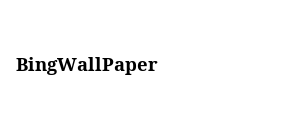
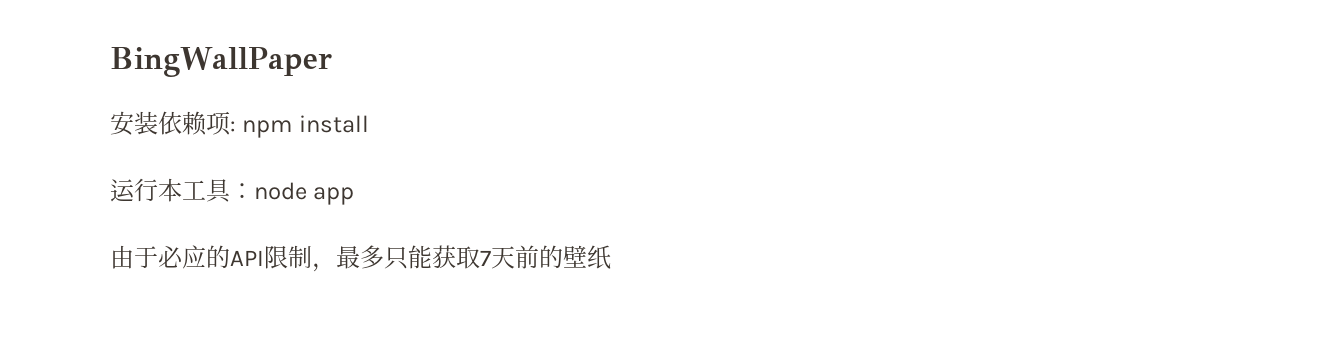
(158, 66) none -> [110,111,369,138] [110,178,355,205] [110,245,611,272] // 安装依赖项: npm install // 运行本工具：node app // 由于必应的API限制，最多只能获取7天前的壁纸

